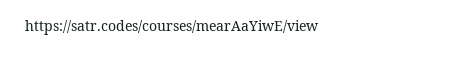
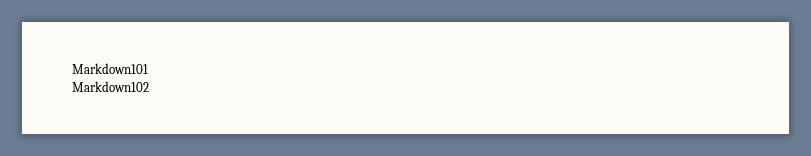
[25,20,319,35] https://satr.codes/courses/mearAaYiwE/view -> [72,63,148,74] [72,81,149,92] Markdown101 // Markdown102

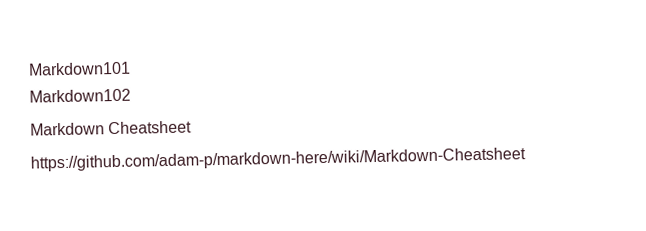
(149, 86) none -> [30,120,193,136] [30,147,526,172] // Markdown Cheatsheet // https://github.com/adam-p/markdown-here/wiki/Markdown-Cheatsheet

